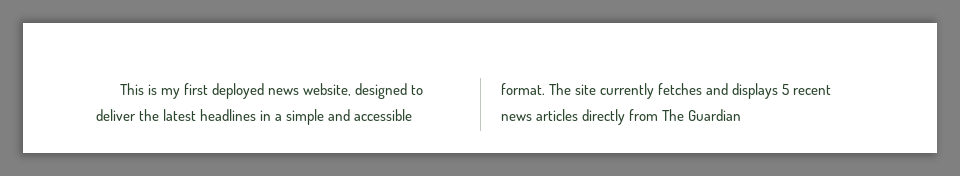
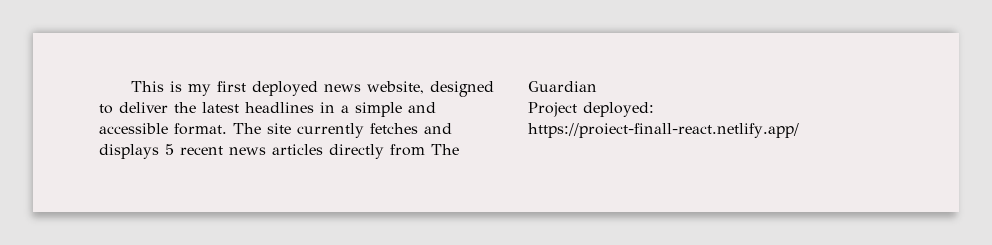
(742, 115) none -> [528,102,654,117] [528,123,799,138] // Project deployed: https://proiect-finall-react.netlify.app/

